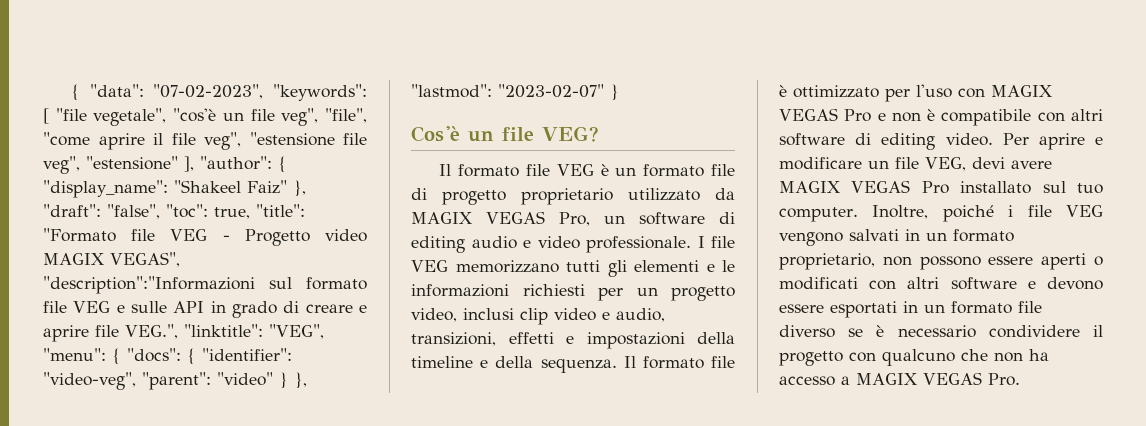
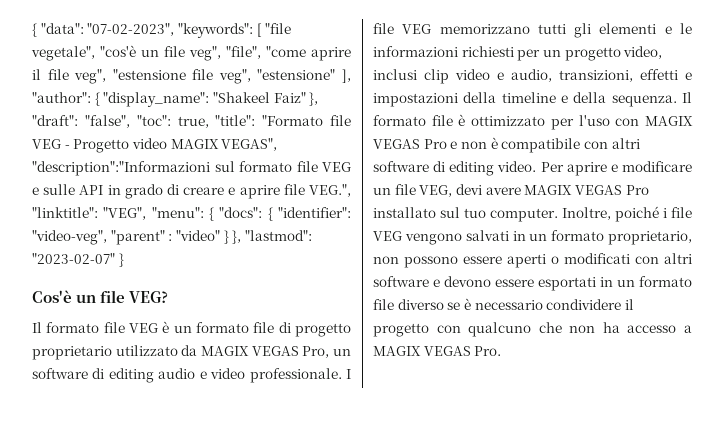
[142,372,211,390] "parent": -> [110,230,173,245] "parent" :

